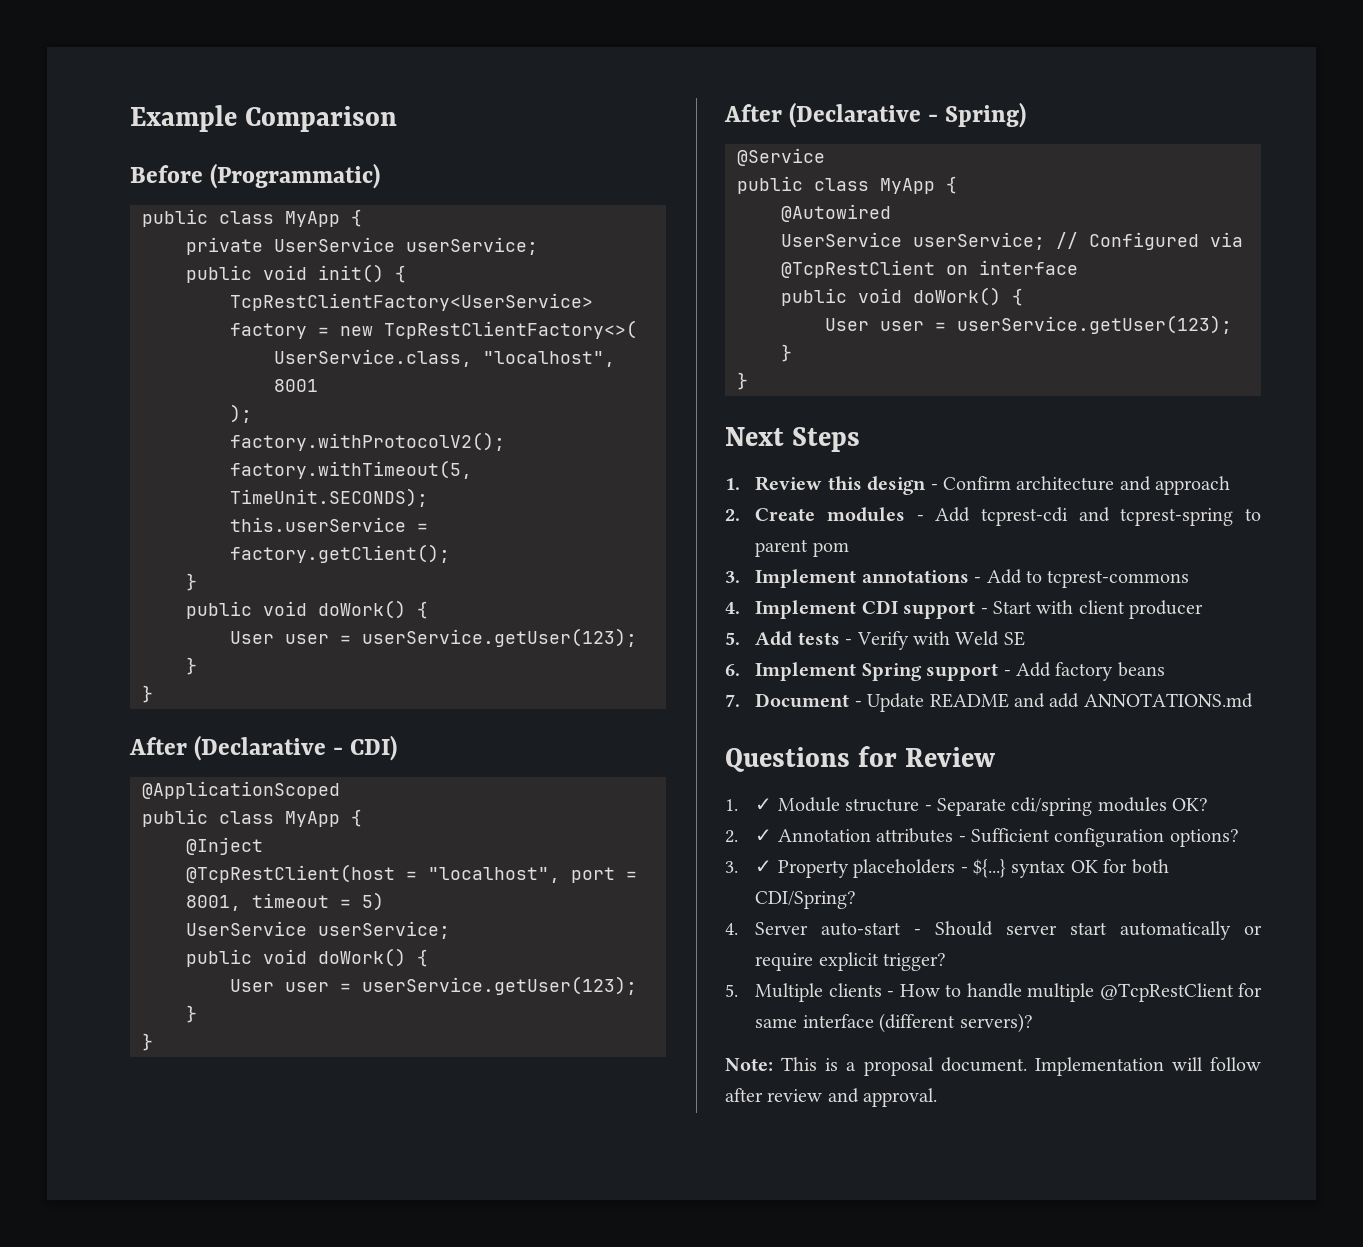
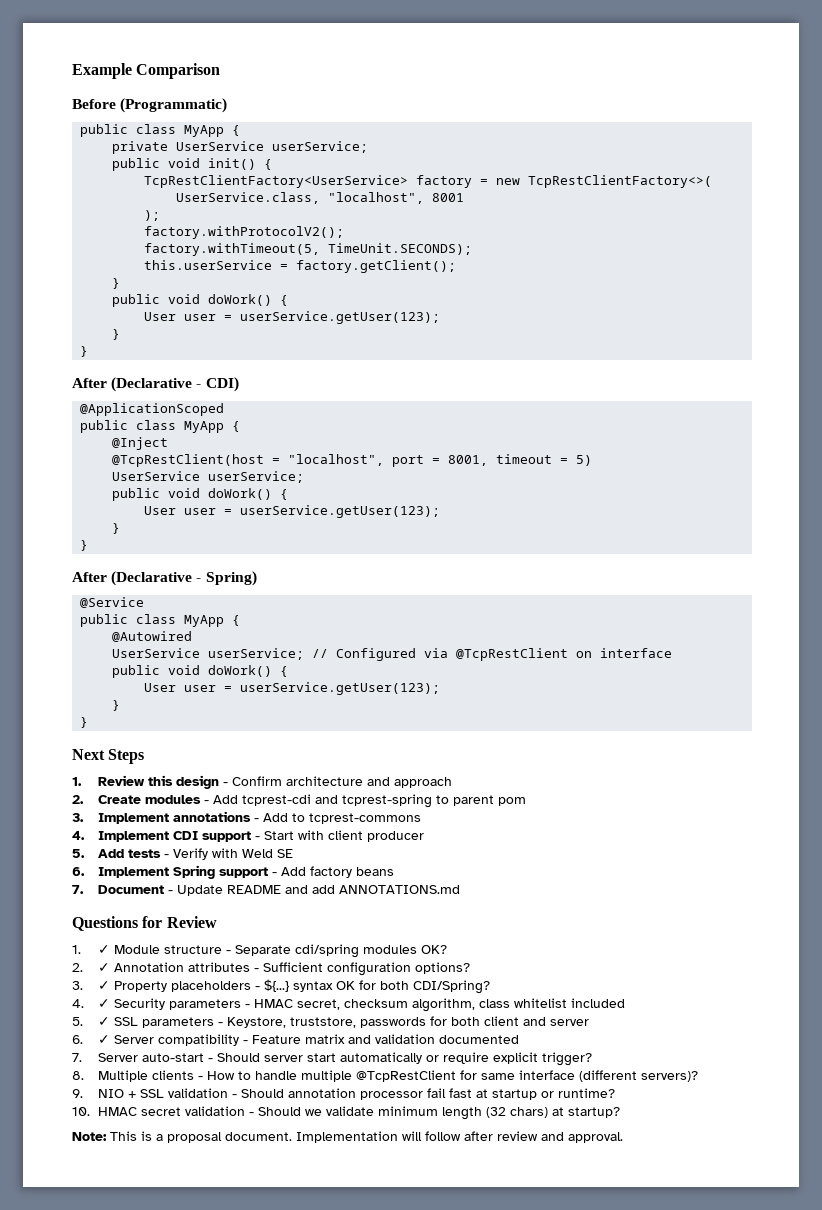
(738, 929) none -> [97,998,625,1012] [72,1016,589,1028] [72,1034,519,1046] [72,1053,82,1062] ✓ Security parameters - HMAC secret, checksum algorithm, class whitelist included // 5. ✓ SSL parameters - Keystore, truststore, passwords for both client and server // 6. ✓ Server compatibility - Feature matrix and validation documented // 7.
[725,984,738,997] 5. -> [72,1071,84,1080] 8.
(1033, 1023) none -> [72,1088,615,1100] [72,1106,620,1120] // 9. NIO + SSL validation - Should annotation processor fail fast at startup or runtime? // 10. HMAC secret validation - Should we validate minimum length (32 chars) at startup?

